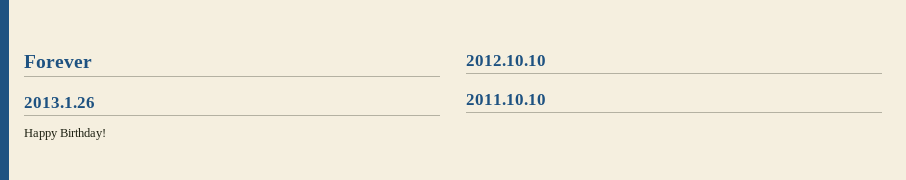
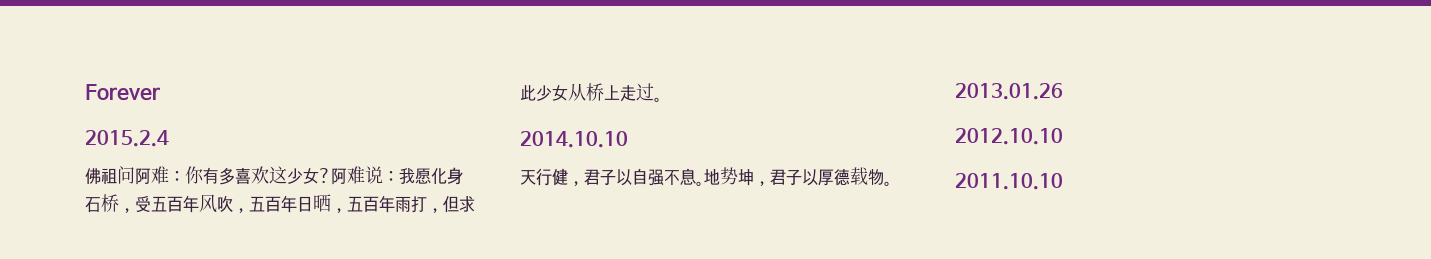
[24,97,95,108] [24,128,107,140] 2013.1.26 // Happy Birthday! -> [85,130,169,147] [85,166,463,185] [85,194,475,213] [520,83,662,102] [520,131,628,148] [520,167,892,186] [955,83,1063,100] 2015.2.4 // 佛祖问阿难：你有多喜欢这少女?阿难说：我愿化身石桥，受五百年风吹，五百年日晒，五百年雨打，但求此少女从桥上走过。 // 2014.10.10 // 天行健，君子以自强不息。地势坤，君子以厚德载物。 // 2013.01.26

